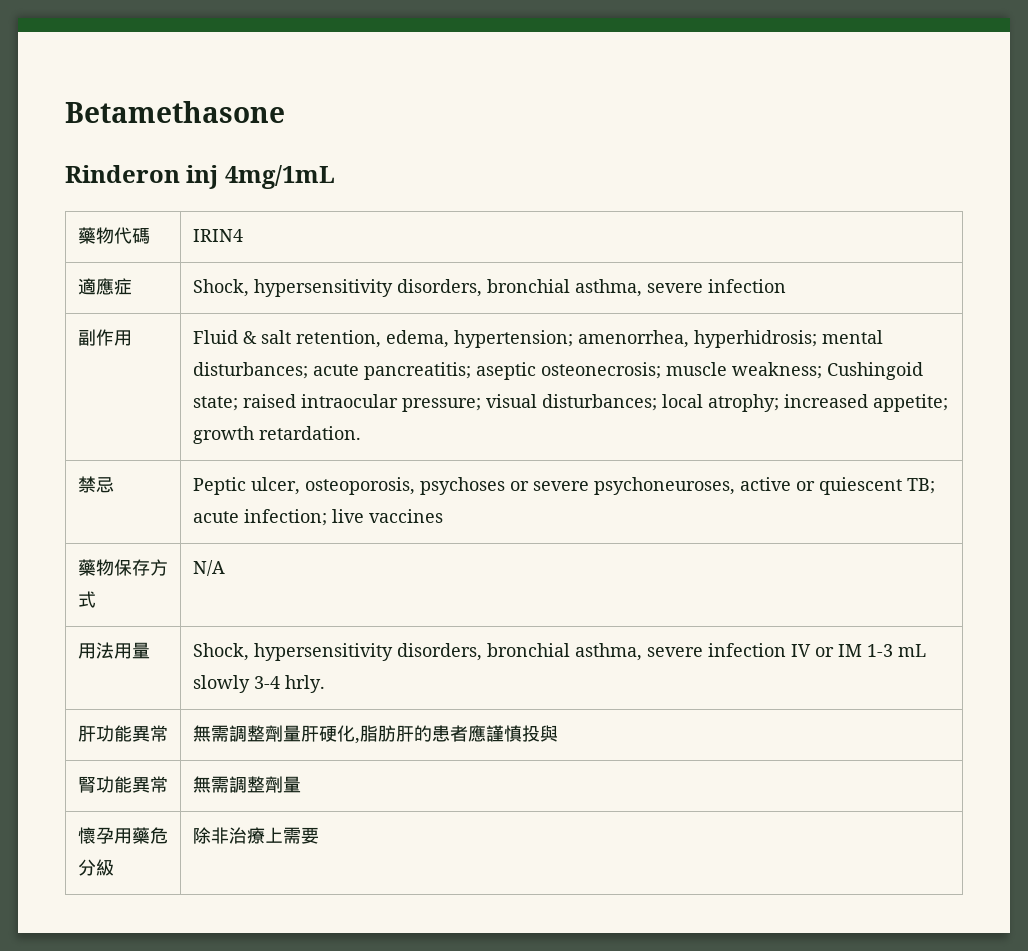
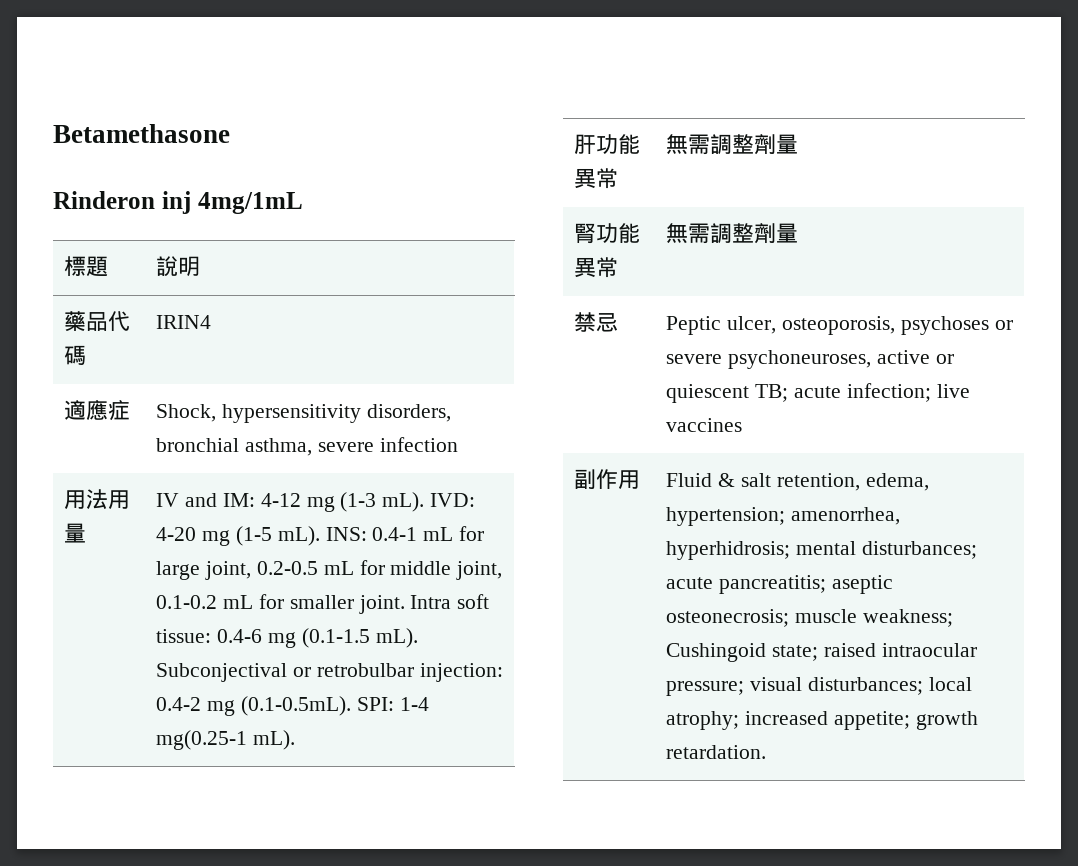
[77,227,114,244] // 藥物 -> [64,256,109,277] [156,256,201,277] [64,311,109,332] // 標題 | 說明 // 藥品
(786, 286) none -> [64,489,131,509] [64,523,87,543] [156,492,475,512] [156,526,484,546] [156,560,503,580] [156,594,490,614] [156,628,418,648] [156,663,503,682] [156,696,429,716] [156,730,296,750] [574,134,641,154] [574,168,619,189] [666,134,799,155] [574,223,641,244] [574,257,619,278] [666,223,799,244] [574,312,619,332] [666,316,1013,335] [666,350,954,369] [666,383,970,403] [666,418,743,432] // 用法用量 | IV and IM: 4-12 mg (1-3 mL). IVD: 4-20 mg (1-5 mL). INS: 0.4-1 mL for large joint, 0.2-0.5 mL for middle joint, 0.1-0.2 mL for smaller joint. Intra soft tissue: 0.4-6 mg (0.1-1.5 mL). Subconjectival or retrobulbar injection: 0.4-2 mg (0.1-0.5mL). SPI: 1-4 mg(0.25-1 mL). // 肝功能異常 | 無需調整劑量 // 腎功能異常 | 無需調整劑量 // 禁忌 | Peptic ulcer, osteoporosis, psychoses or severe psychoneuroses, active or quiescent TB; acute infection; live vaccines
[77,476,114,493] [192,477,935,495] [192,509,443,526] [77,559,168,576] [77,591,96,608] [192,560,225,576] [77,642,150,659] [192,643,926,661] [192,675,325,693] [77,725,168,742] [192,725,558,744] [77,776,168,793] [192,776,301,793] [77,827,168,844] [77,859,114,876] [192,827,319,844] // 禁忌 | Peptic ulcer, osteoporosis, psychoses or severe psychoneuroses, active or quiescent TB; acute infection; live vaccines // 藥物保存方式 | N/A // 用法用量 | Shock, hypersensitivity disorders, bronchial asthma, severe infection IV or IM 1-3 mL slowly 3-4 hrly. // 肝功能異常 | 無需調整劑量肝硬化,脂肪肝的患者應謹慎投與 // 腎功能異常 | 無需調整劑量 // 懷孕用藥危分級 | 除非治療上需要 -> (767, 752) none

